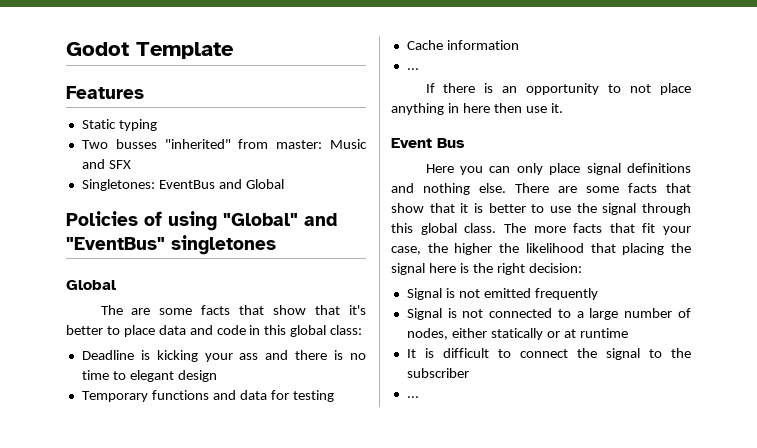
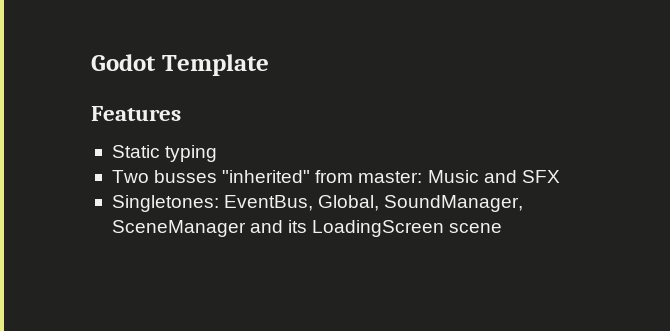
[158,179,284,189] [66,211,337,231] [66,235,276,255] [66,280,116,290] [100,305,366,315] [66,325,363,337] [81,350,367,362] [81,370,217,382] [81,390,334,402] [406,40,519,50] [406,68,419,70] [425,83,691,95] [391,103,563,115] [391,138,465,148] [425,163,691,175] [391,183,691,195] [391,203,691,215] [391,223,691,235] [391,243,691,255] [391,263,582,275] [406,288,598,300] [406,308,691,320] [406,328,628,340] [406,348,691,360] [406,368,469,378] [406,396,419,398] EventBus and Global // Policies of using "Global" and "EventBus" singletones // Global // The are some facts that show that it's better to place data and code in this global class: // Deadline is kicking your ass and there is no time to elegant design // Temporary functions and data for testing // Cache information // ... // If there is an opportunity to not place anything in here then use it. // Event Bus // Here you can only place signal definitions and nothing else. There are some facts that show that it is better to use the signal through this global class. The more facts that fit your case, the higher the likelihood that placing the signal here is the right decision: // Signal is not emitted frequently // Signal is not connected to a large number of nodes, either statically or at runtime // It is difficult to connect the signal to the subscriber // ... -> [224,195,524,212] [111,220,503,237] EventBus, Global, SoundManager, SceneManager and its LoadingScreen scene

